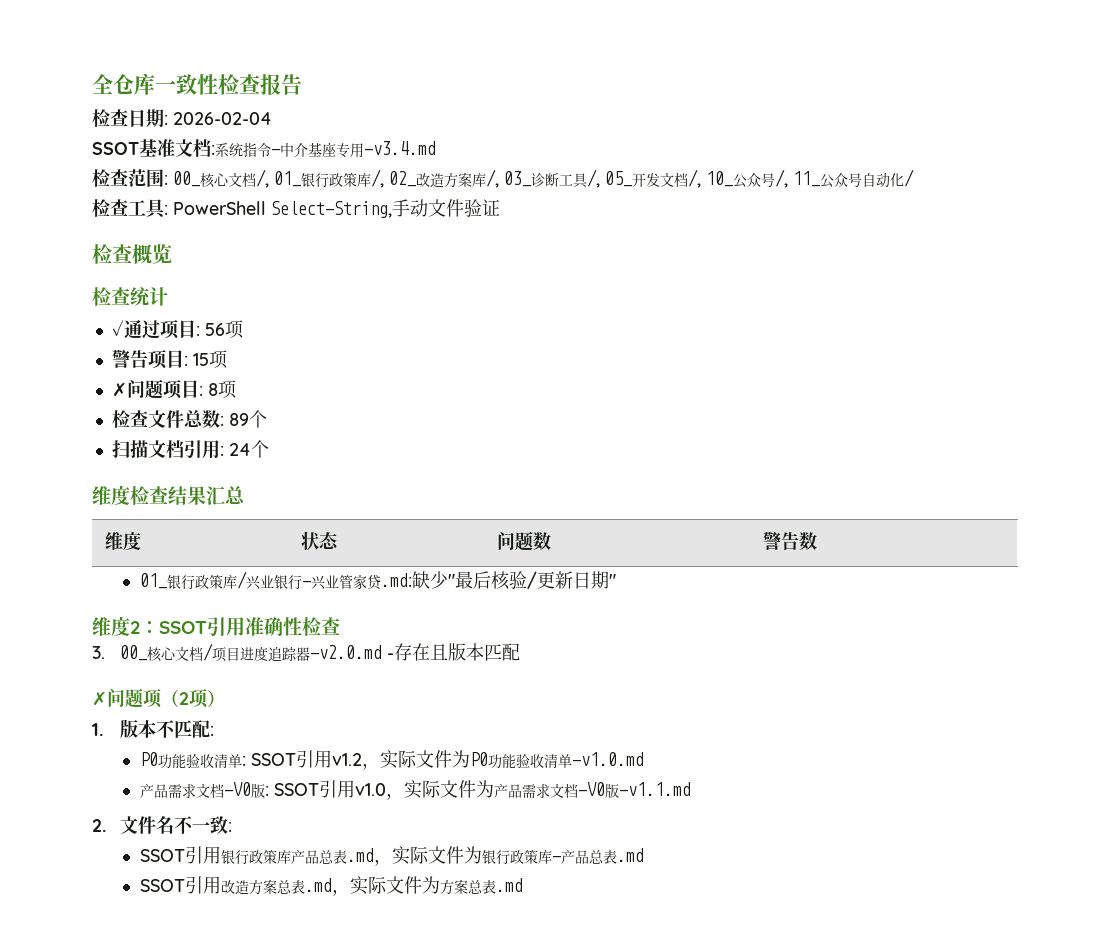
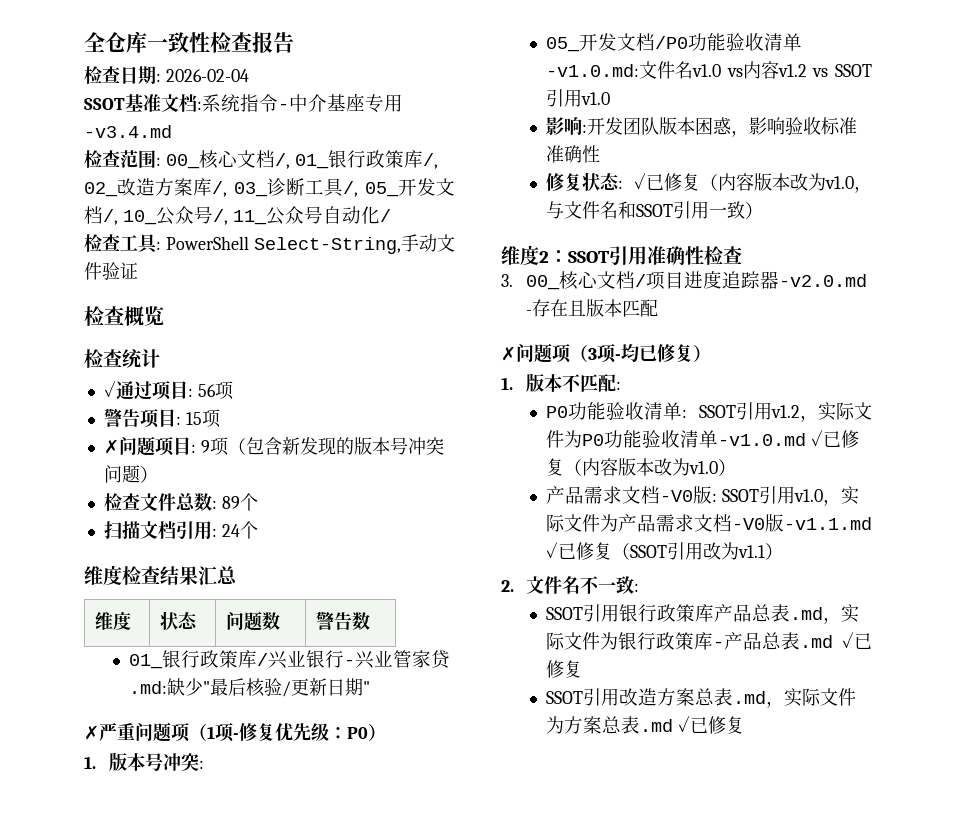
[207,380,237,399] 8项 -> [200,437,444,456] [103,465,158,483] 9项（包含新发现的版本号冲突问题）
(616, 580) none -> [84,722,386,742] [84,752,205,771] [545,33,802,52] [545,61,872,79] [545,89,610,107] [545,117,857,137] [545,145,600,163] [545,172,872,193] [545,201,763,219] // ✗严重问题项（1项-修复优先级：P0） // 1.版本号冲突: // 05_开发文档/P0功能验收清单-v1.0.md:文件名v1.0 vs内容v1.2 vs SSOT引用v1.0 // 影响:开发团队版本困惑，影响验收标准准确性 // 修复状态: ✓已修复（内容版本改为v1.0，与文件名和SSOT引用一致）
[179,689,208,708] 2项 -> [588,343,693,363] 3项-均已修复
(644, 759) none -> [810,430,859,448] [545,458,736,476] ✓已修复（内容版本改为v1.0）
(691, 789) none -> [545,542,783,560] ✓已修复（SSOT引用改为v1.1）
(644, 855) none -> [842,632,872,649] [545,660,582,678] ✓已修复
(523, 885) none -> [677,716,744,734] ✓已修复

